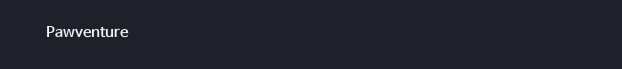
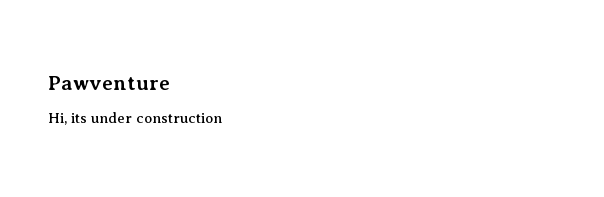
(129, 32) none -> [48,112,222,125] // Hi, its under construction

